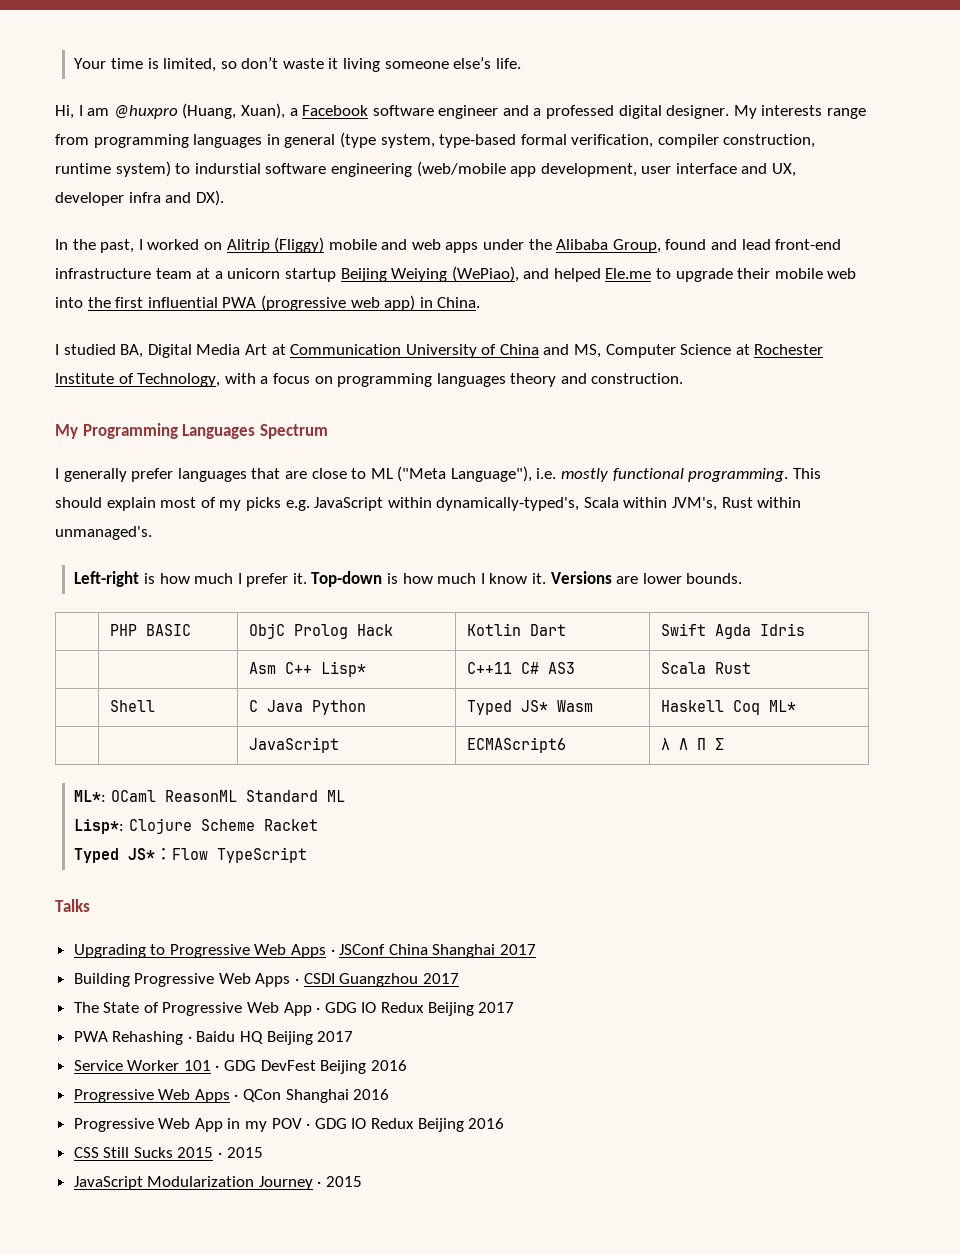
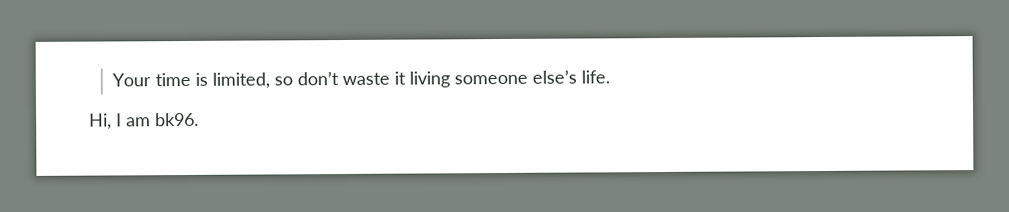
[113,103,867,119] [55,132,816,148] [55,161,797,177] [55,190,224,206] [55,237,842,253] [55,266,857,282] [55,295,481,311] [55,344,824,358] [55,373,684,387] [55,423,328,439] [55,466,821,482] [55,497,802,511] [55,526,152,540] [74,571,743,587] [110,624,192,636] [249,623,394,639] [467,623,567,636] [661,623,806,639] [249,661,367,677] [467,662,576,674] [661,662,752,674] [110,700,156,712] [249,700,367,715] [467,700,594,715] [661,700,797,715] [249,737,340,753] [467,737,567,753] [661,738,725,750] [74,790,345,802] [74,818,318,834] [74,847,308,863] [55,899,90,912] [73,944,537,958] [73,973,459,987] [73,1002,515,1016] [73,1031,354,1045] [73,1060,407,1074] [73,1089,390,1103] [73,1118,505,1132] [73,1147,263,1158] [73,1176,363,1190] @huxpro (Huang, Xuan), a Facebook software engineer and a professed digital designer. My interests range from programming languages in general (type system, type-based formal verification, compiler construction, runtime system) to indurstial software engineering (web/mobile app development, user interface and UX, developer infra and DX). // In the past, I worked on Alitrip (Fliggy) mobile and web apps under the Alibaba Group, found and lead front-end infrastructure team at a unicorn startup Beijing Weiying (WePiao), and helped Ele.me to upgrade their mobile web into the first influential PWA (progressive web app) in China. // I studied BA, Digital Media Art at Communication University of China and MS, Computer Science at Rochester Institute of Technology, with a focus on programming languages theory and construction. // My Programming Languages Spectrum // I generally prefer languages that are close to ML ("Meta Language"), i.e. mostly functional programming. This should explain most of my picks e.g. JavaScript within dynamically-typed's, Scala within JVM's, Rust within unmanaged's. // Left-right is how much I prefer it. Top-down is how much I know it. Versions are lower bounds. // | PHP BASIC | ObjC Prolog Hack | Kotlin Dart | Swift Agda Idris // | | Asm C++ Lisp* | C++11 C# AS3 | Scala Rust // | Shell | C Java Python | Typed JS* Wasm | Haskell Coq ML* // | | JavaScript | ECMAScript6 | λ Λ Π Σ // ML*: OCaml ReasonML Standard ML // Lisp*: Clojure Scheme Racket // Typed JS*：Flow TypeScript // Talks // Upgrading to Progressive Web Apps · JSConf China Shanghai 2017 // Building Progressive Web Apps · CSDI Guangzhou 2017 // The State of Progressive Web App · GDG IO Redux Beijing 2017 // PWA Rehashing · Baidu HQ Beijing 2017 // Service Worker 101 · GDG DevFest Beijing 2016 // Progressive Web Apps · QCon Shanghai 2016 // Progressive Web App in my POV · GDG IO Redux Beijing 2016 // CSS Still Sucks 2015 · 2015 // JavaScript Modularization Journey · 2015 -> [155,112,199,127] bk96.

